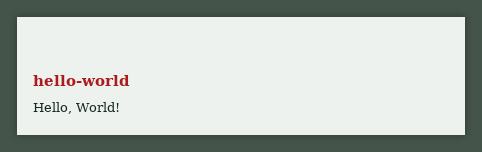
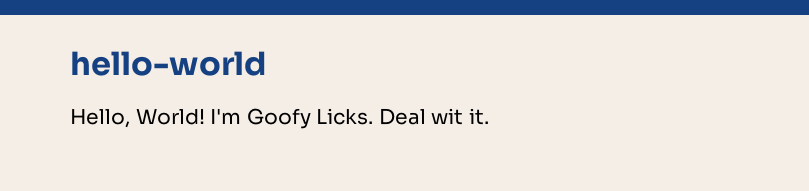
(120, 107) none -> [210,108,489,129] I'm Goofy Licks. Deal wit it.

